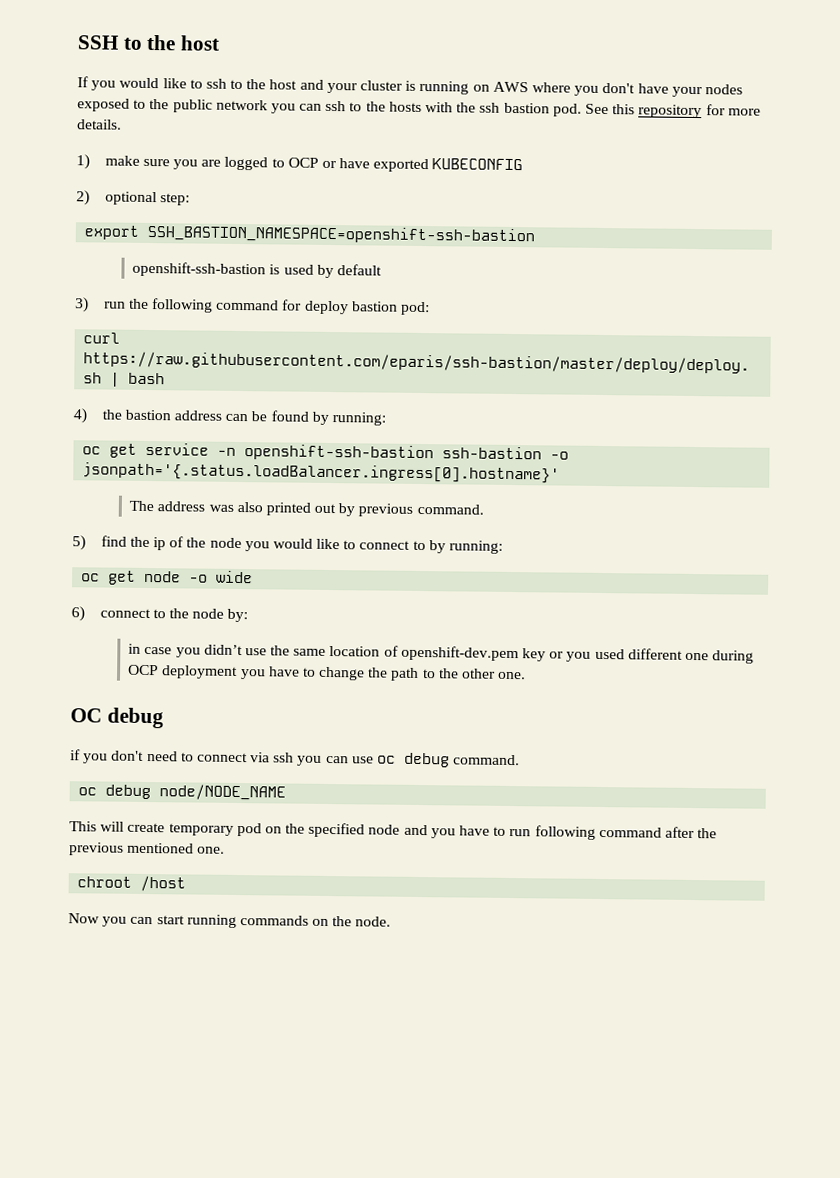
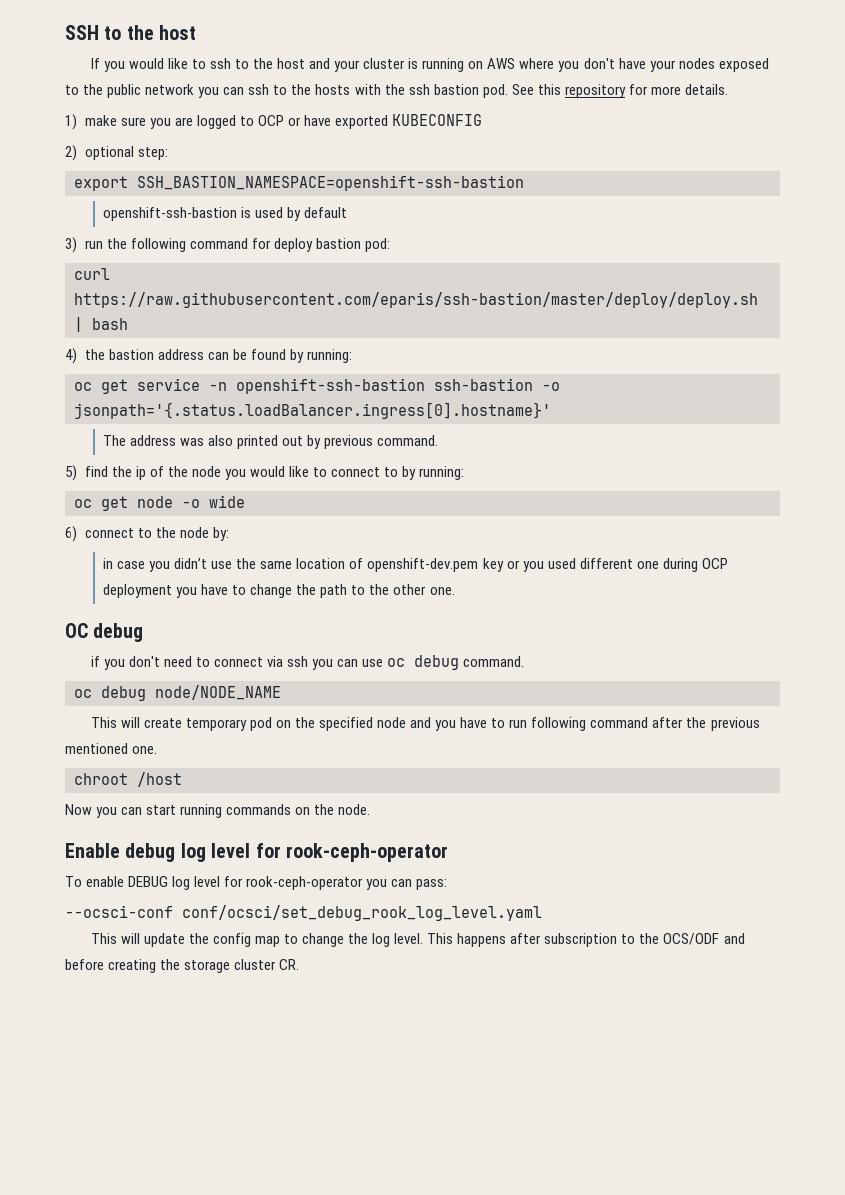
(392, 921) none -> [65,843,448,862] [65,876,448,890] [65,905,542,921] [90,933,745,947] [65,959,300,973] // Enable debug log level for rook-ceph-operator // To enable DEBUG log level for rook-ceph-operator you can pass: // --ocsci-conf conf/ocsci/set_debug_rook_log_level.yaml // This will update the config map to change the log level. This happens after subscription to the OCS/ODF and before creating the storage cluster CR.

